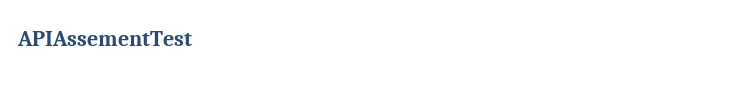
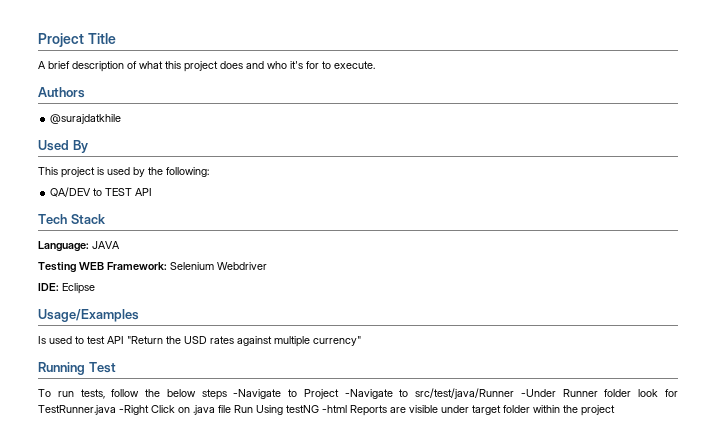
[17,31,192,46] APIAssementTest -> [38,33,116,47] [38,61,375,72] [38,87,85,98] [50,114,122,124] [38,140,88,153] [38,167,209,178] [50,187,153,197] [38,214,106,224] [38,241,120,252] [38,262,267,273] [38,283,95,294] [38,309,139,322] [38,336,361,347] [38,362,116,375] [38,388,678,400] [38,405,615,416] Project Title // A brief description of what this project does and who it's for to execute. // Authors // @surajdatkhile // Used By // This project is used by the following: // QA/DEV to TEST API // Tech Stack // Language: JAVA // Testing WEB Framework: Selenium Webdriver // IDE: Eclipse // Usage/Examples // Is used to test API "Return the USD rates against multiple currency" // Running Test // To run tests, follow the below steps -Navigate to Project -Navigate to src/test/java/Runner -Under Runner folder look for TestRunner.java -Right Click on .java file Run Using testNG -html Reports are visible under target folder within the project

